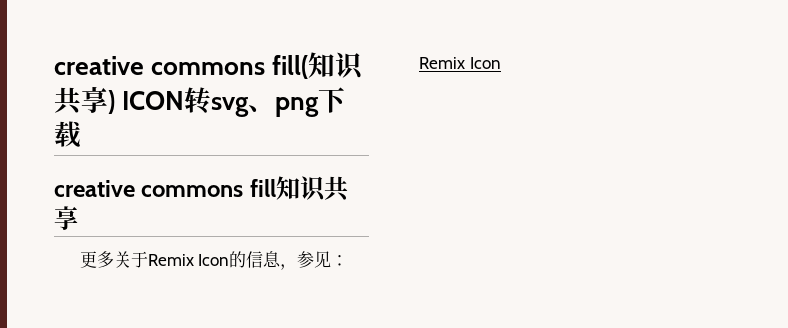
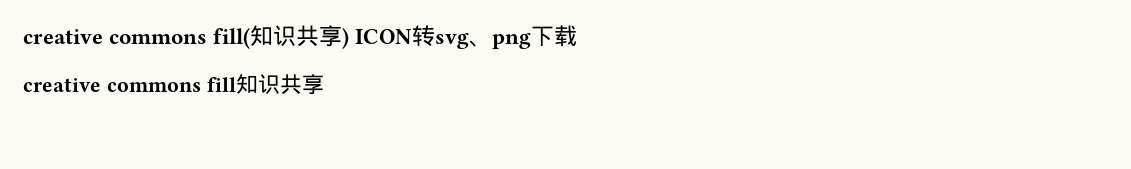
[79,251,349,270] [419,57,501,69] // 更多关于Remix Icon的信息，参见：Remix Icon -> (324, 84) none

